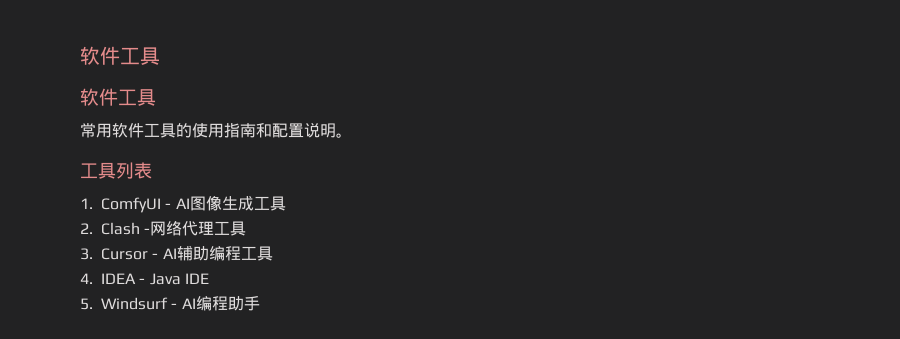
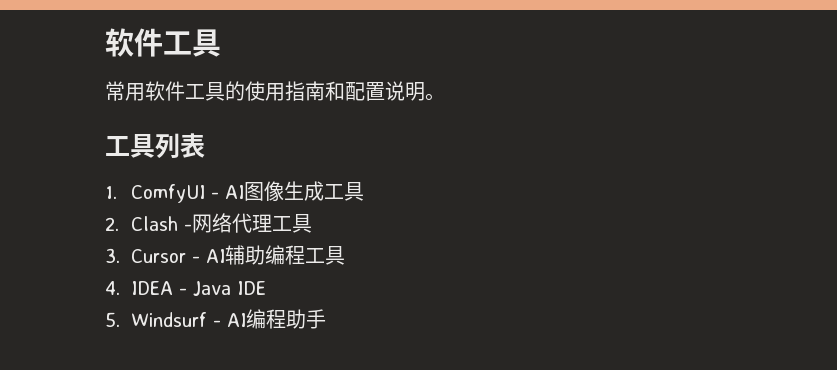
[80,46,160,65] [80,88,156,106] 软件工具 // 软件工具 -> [105,28,221,57] 软件工具

